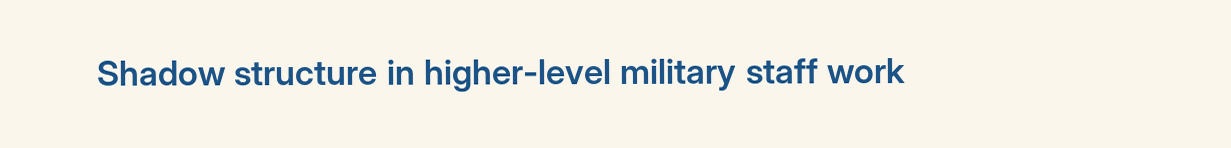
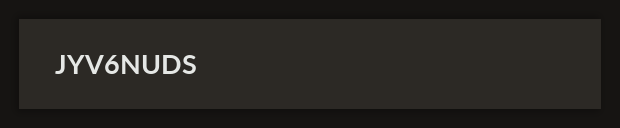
[96,58,906,93] Shadow structure in higher-level military staff work -> [55,55,197,74] JYV6NUDS

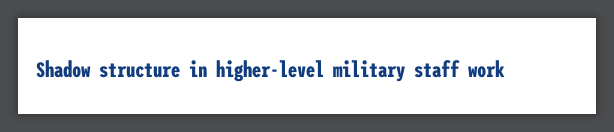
[55,55,197,74] JYV6NUDS -> [36,60,505,82] Shadow structure in higher-level military staff work

